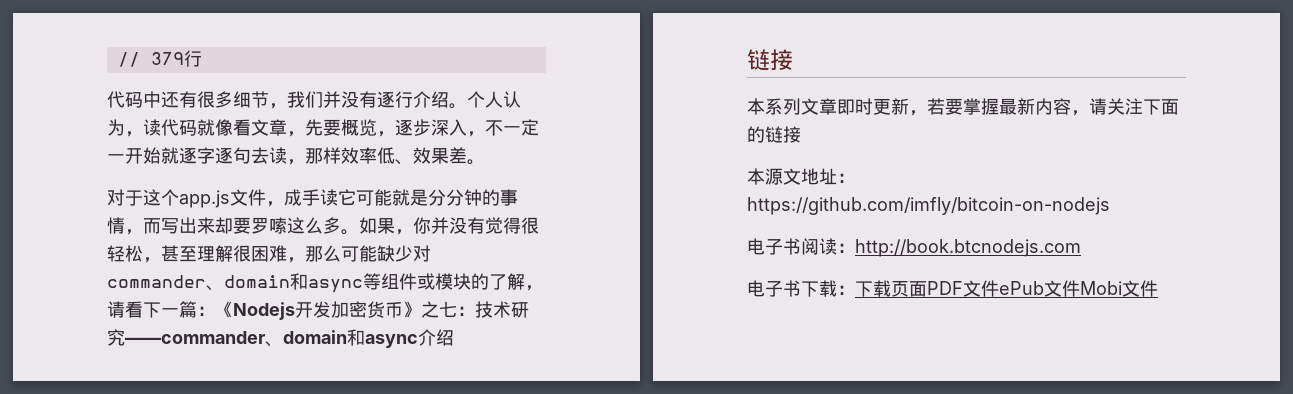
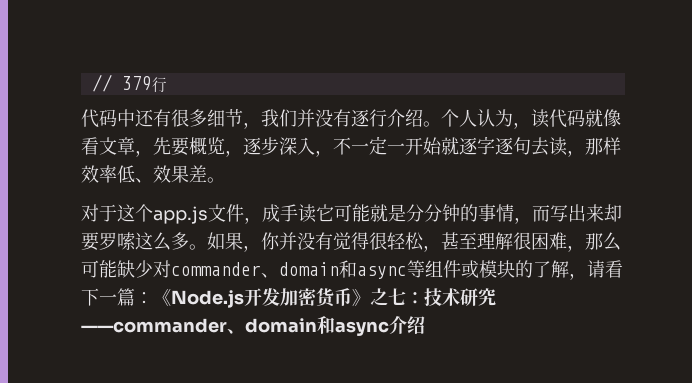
[233,302,295,320] Nodejs -> [171,290,244,308] Node.js
[747,49,793,71] [747,98,1179,116] [747,126,801,143] [747,168,855,185] [747,197,1110,215] [747,238,1081,257] [747,280,1158,297] // 链接 // 本系列文章即时更新，若要掌握最新内容，请关注下面的链接 // 本源文地址：https://github.com/imfly/bitcoin-on-nodejs // 电子书阅读：http://book.btcnodejs.com // 电子书下载：下载页面PDF文件ePub文件Mobi文件 -> (425, 325) none

